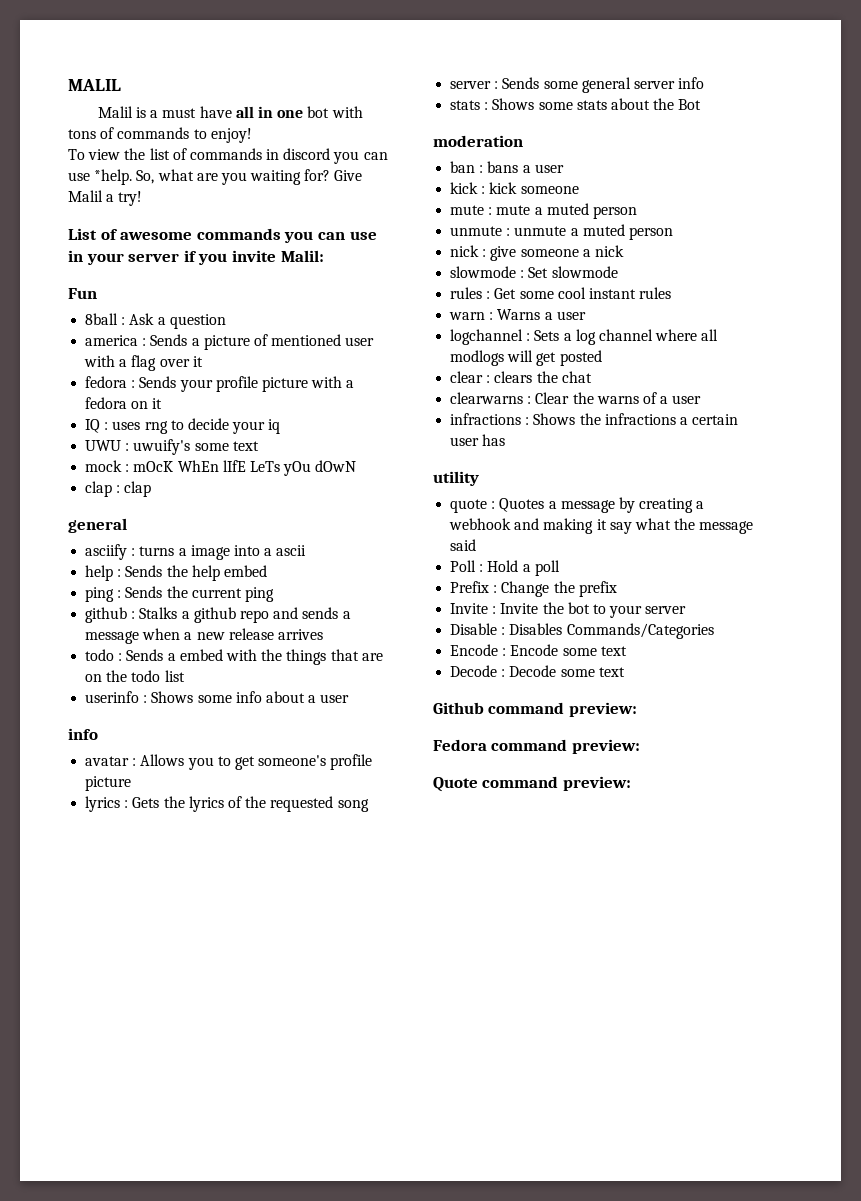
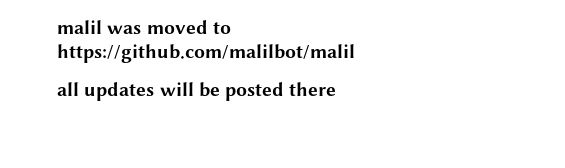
[68,79,121,91] [97,106,363,118] [68,127,252,143] [68,148,388,164] [68,169,363,185] [68,190,143,206] [68,228,377,243] [68,250,324,265] [68,288,97,299] [85,313,226,329] [85,334,375,350] [84,355,203,371] [85,376,355,392] [85,397,163,409] [85,418,281,434] [85,439,259,455] [85,460,357,476] [85,481,152,497] [68,518,127,533] [85,544,307,560] [85,565,267,581] [85,586,274,602] [85,607,351,623] [85,628,323,644] [85,649,383,665] [85,670,185,682] [85,691,350,703] [68,728,98,740] [85,754,373,770] [85,776,132,791] [85,796,369,812] [450,77,705,93] [450,98,702,110] [433,135,523,147] [450,161,564,173] [450,182,579,194] [450,203,637,219] [450,224,673,240] [450,245,624,261] [450,266,618,278] [450,287,672,299] [449,309,586,320] [450,329,719,345] [450,350,602,366] [450,371,592,383] [450,392,702,404] [450,413,739,425] [450,434,506,446] [433,471,479,486] [450,497,705,513] [449,518,754,534] [450,539,477,551] [450,560,560,576] [450,581,617,597] [450,602,687,618] [450,623,714,639] [450,644,627,656] [450,665,625,677] [433,702,637,717] [433,739,640,754] [433,776,631,792] MALIL // Malil is a must have all in one bot with tons of commands to enjoy! // To view the list of commands in discord you can use *help. So, what are you waiting for? Give Malil a try! // List of awesome commands you can use in your server if you invite Malil: // Fun // 8ball : Ask a question // america : Sends a picture of mentioned user with a flag over it // fedora : Sends your profile picture with a fedora on it // IQ : uses rng to decide your iq // UWU : uwuify's some text // mock : mOcK WhEn lIfE LeTs yOu dOwN // clap : clap // general // asciify : turns a image into a ascii // help : Sends the help embed // ping : Sends the current ping // github : Stalks a github repo and sends a message when a new release arrives // todo : Sends a embed with the things that are on the todo list // userinfo : Shows some info about a user // info // avatar : Allows you to get someone's profile picture // lyrics : Gets the lyrics of the requested song // server : Sends some general server info // stats : Shows some stats about the Bot // moderation // ban : bans a user // kick : kick someone // mute : mute a muted person // unmute : unmute a muted person // nick : give someone a nick // slowmode : Set slowmode // rules : Get some cool instant rules // warn : Warns a user // logchannel : Sets a log channel where all modlogs will get posted // clear : clears the chat // clearwarns : Clear the warns of a user // infractions : Shows the infractions a certain user has // utility // quote : Quotes a message by creating a webhook and making it say what the message said // Poll : Hold a poll // Prefix : Change the prefix // Invite : Invite the bot to your server // Disable : Disables Commands/Categories // Encode : Encode some text // Decode : Decode some text // Github command preview: // Fedora command preview: // Quote command preview: -> [57,20,231,34] [57,44,355,63] [57,82,337,101] malil was moved to https://github.com/malilbot/malil // all updates will be posted there

